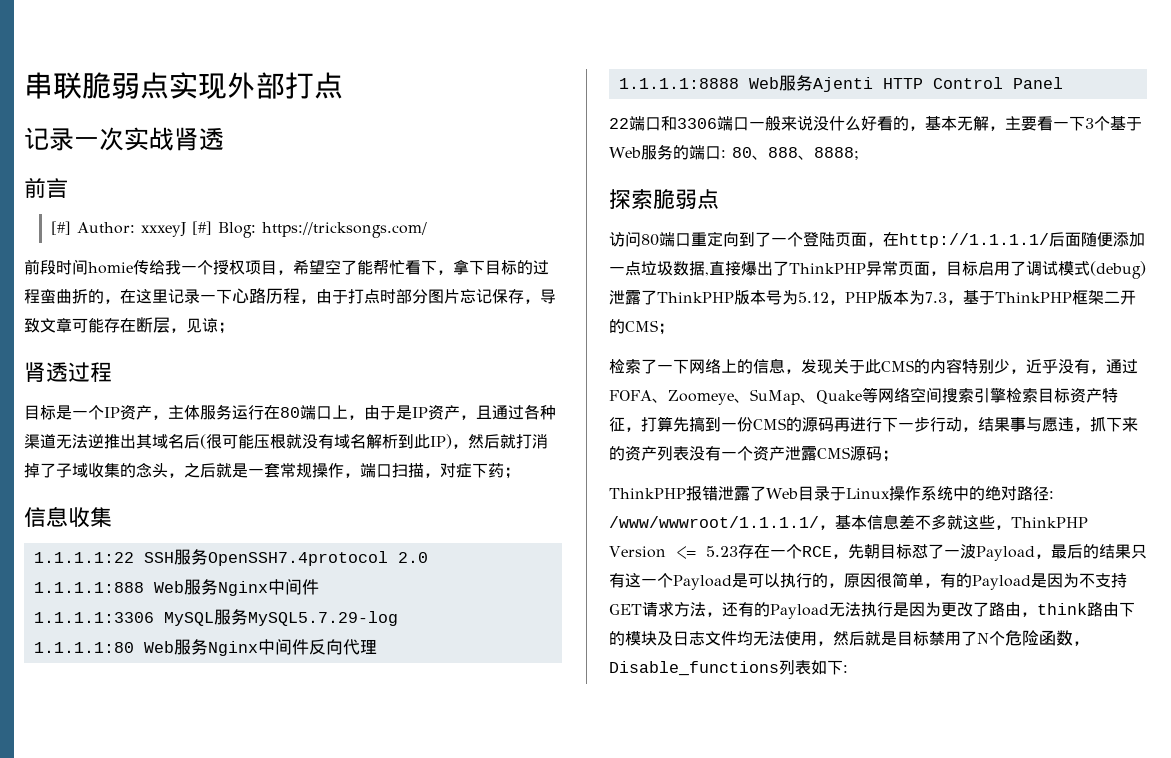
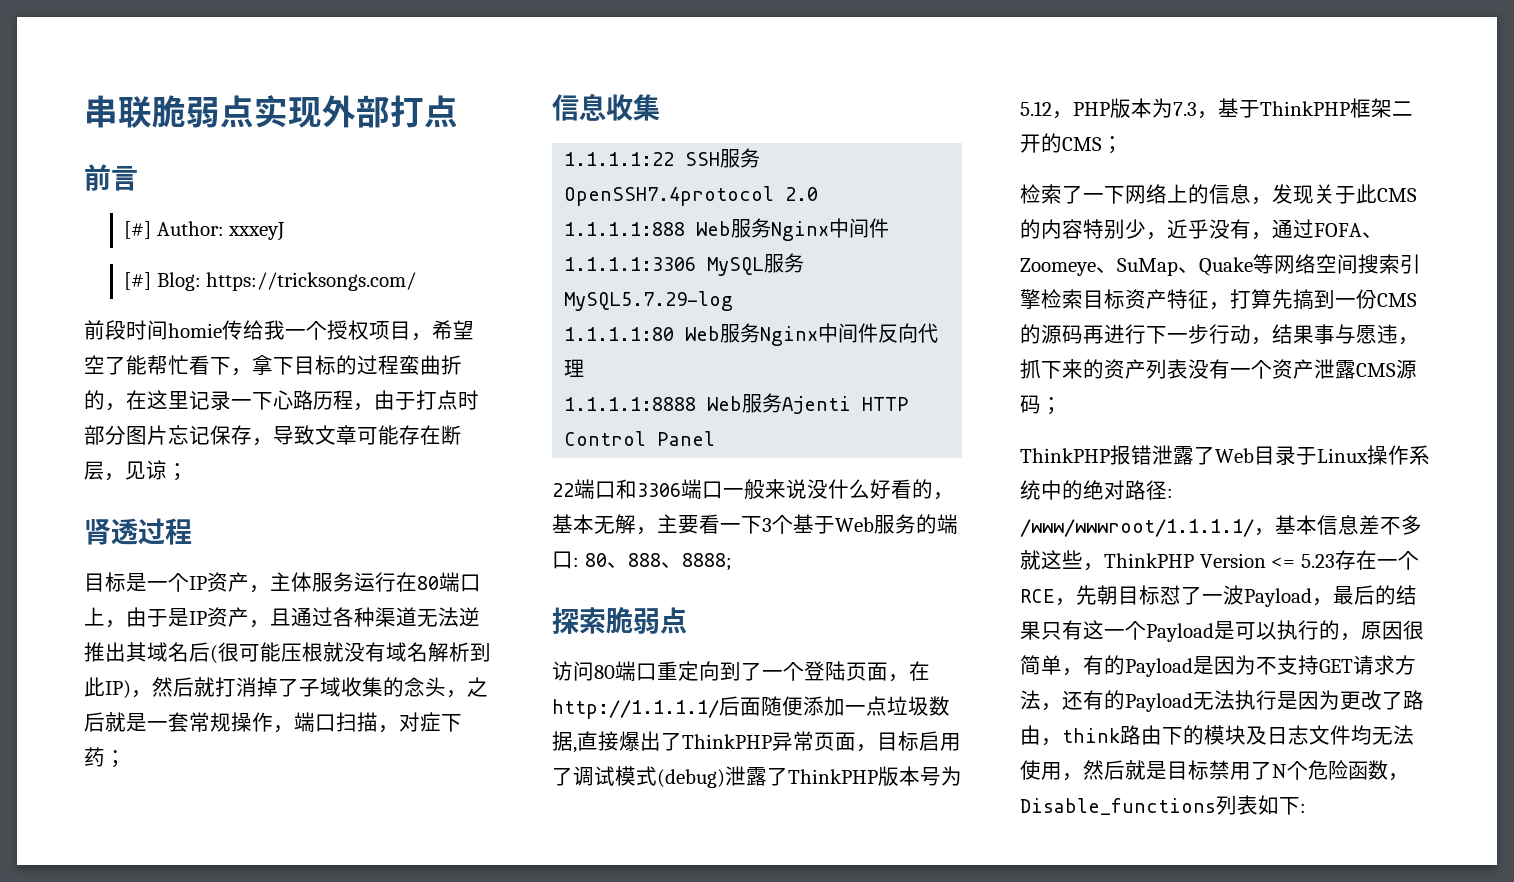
[24,127,224,151] // 记录一次实战肾透 -> (458, 111) none
(186, 229) none -> (286, 231) //

